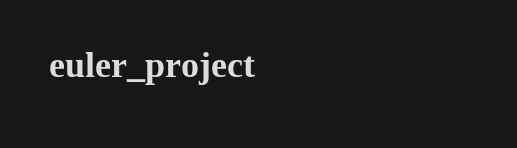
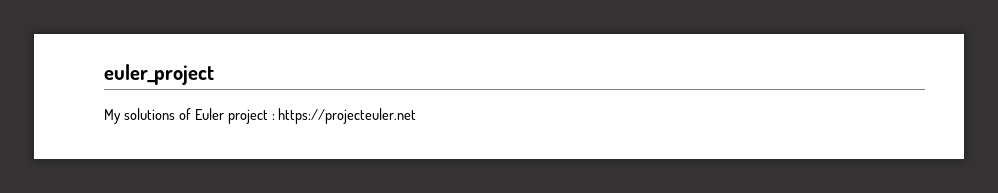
(255, 68) none -> [104,108,417,124] // My solutions of Euler project : https://projecteuler.net

